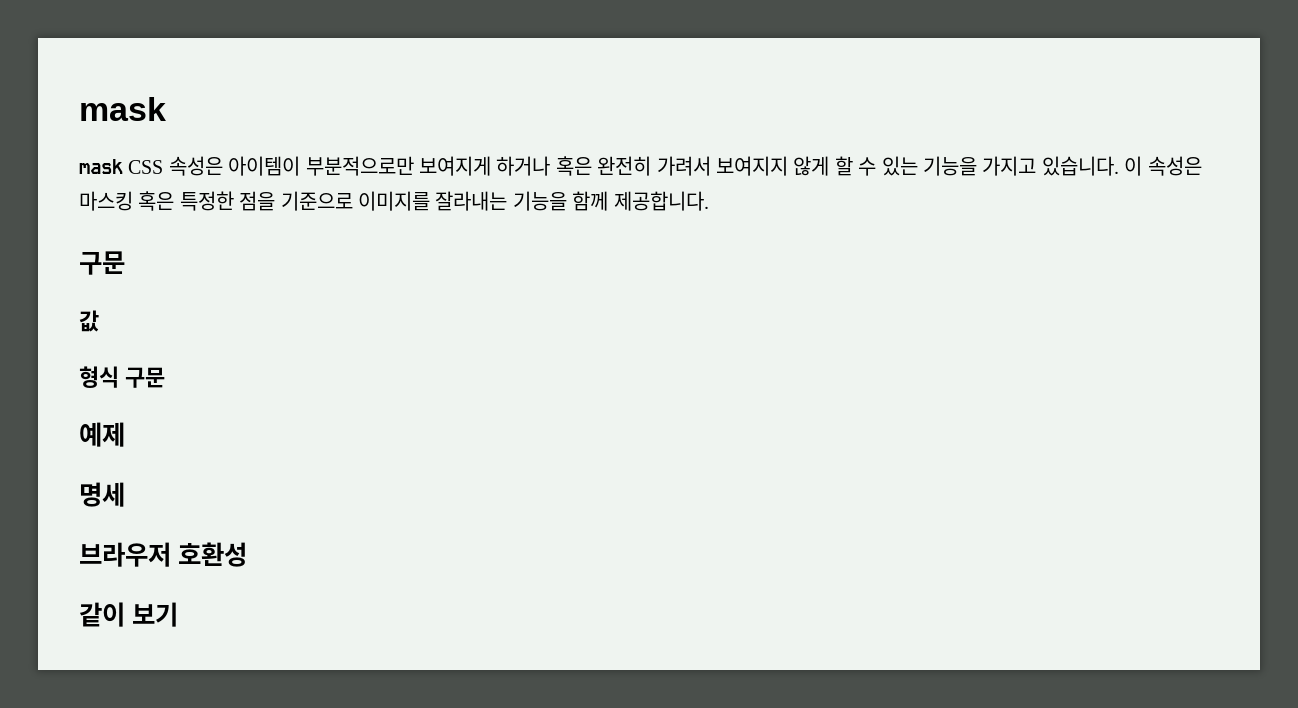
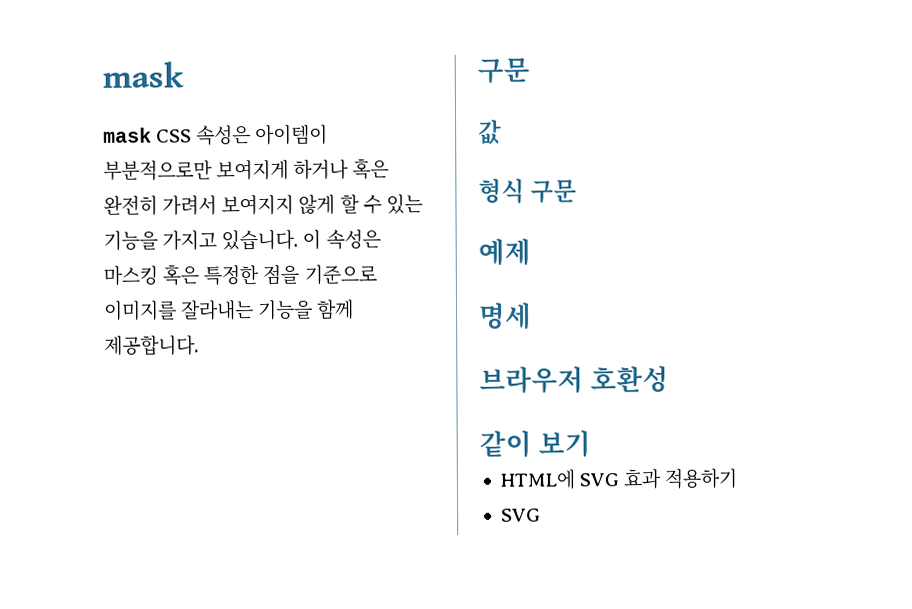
(178, 614) none -> [499,468,738,490] [500,508,541,522] // HTML에 SVG 효과 적용하기 // SVG

